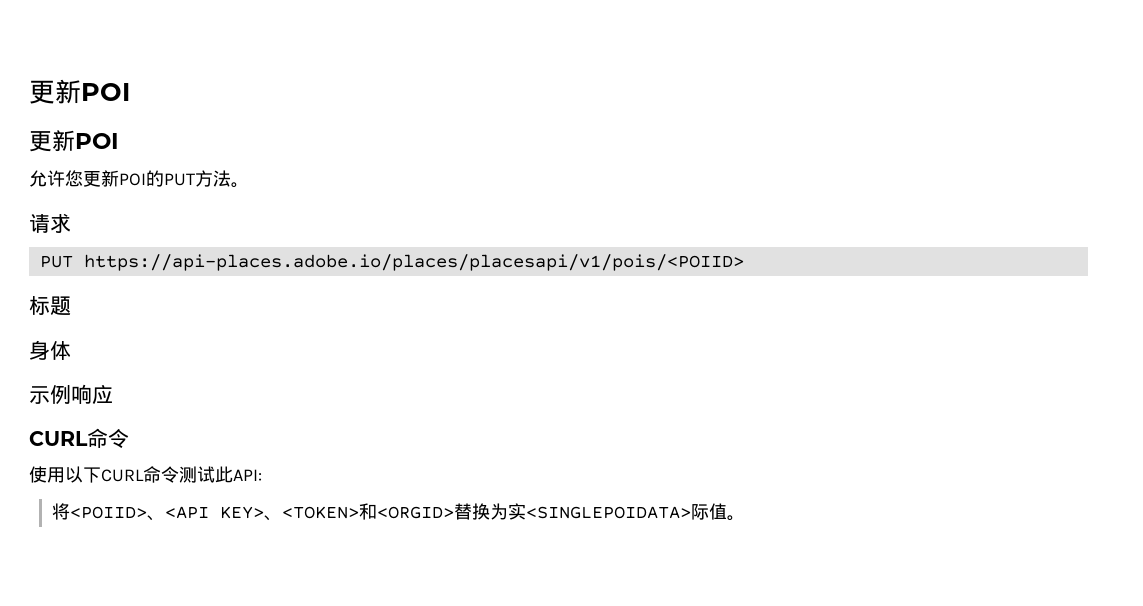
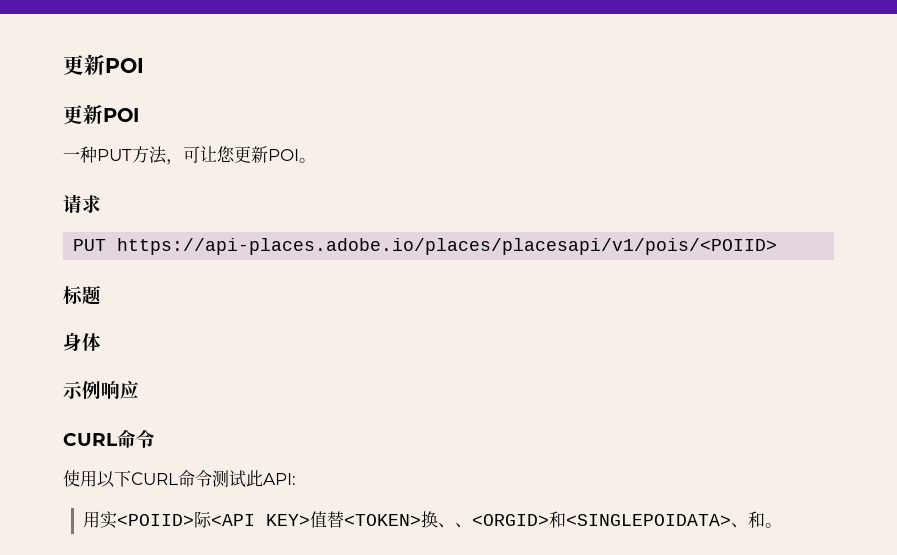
[29,170,231,187] 允许您更新POI的PUT方法 -> [63,146,299,165] 一种PUT方法，可让您更新POI
[51,503,727,521] 将<POIID>、<API KEY>、<TOKEN>和<ORGID>替换为实<SINGLEPOIDATA>际值 -> [82,511,765,529] 用实<POIID>际<API KEY>值替<TOKEN>换、、<ORGID>和<SINGLEPOIDATA>、和

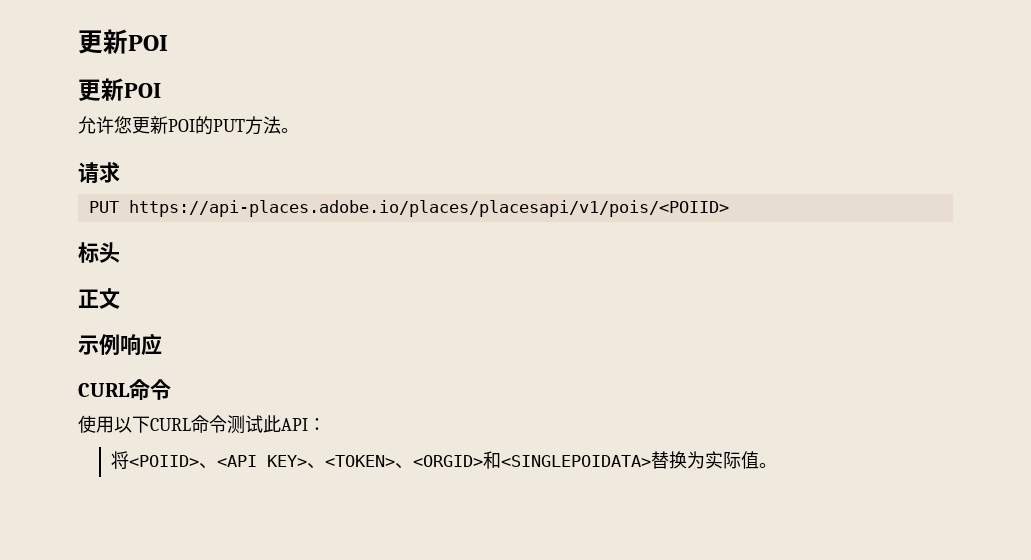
[63,146,299,165] 一种PUT方法，可让您更新POI -> [78,116,281,135] 允许您更新POI的PUT方法
[82,285,101,305] [63,333,101,351] 题 // 身体 -> [99,242,120,263] [78,288,120,309] 头 // 正文
[263,473,296,485] [82,511,765,529] API: // 用实<POIID>际<API KEY>值替<TOKEN>换、、<ORGID>和<SINGLEPOIDATA>、和 -> [281,418,326,431] [111,451,760,469] API： // 将<POIID>、<API KEY>、<TOKEN>、<ORGID>和<SINGLEPOIDATA>替换为实际值

